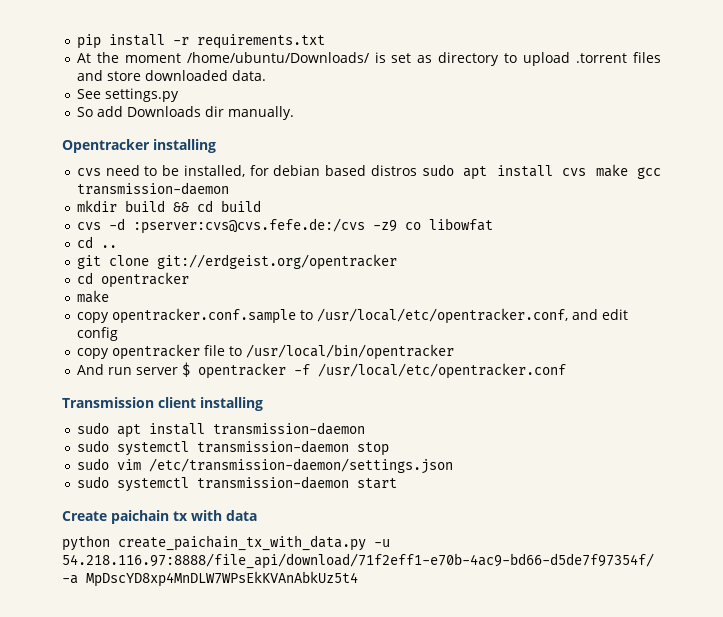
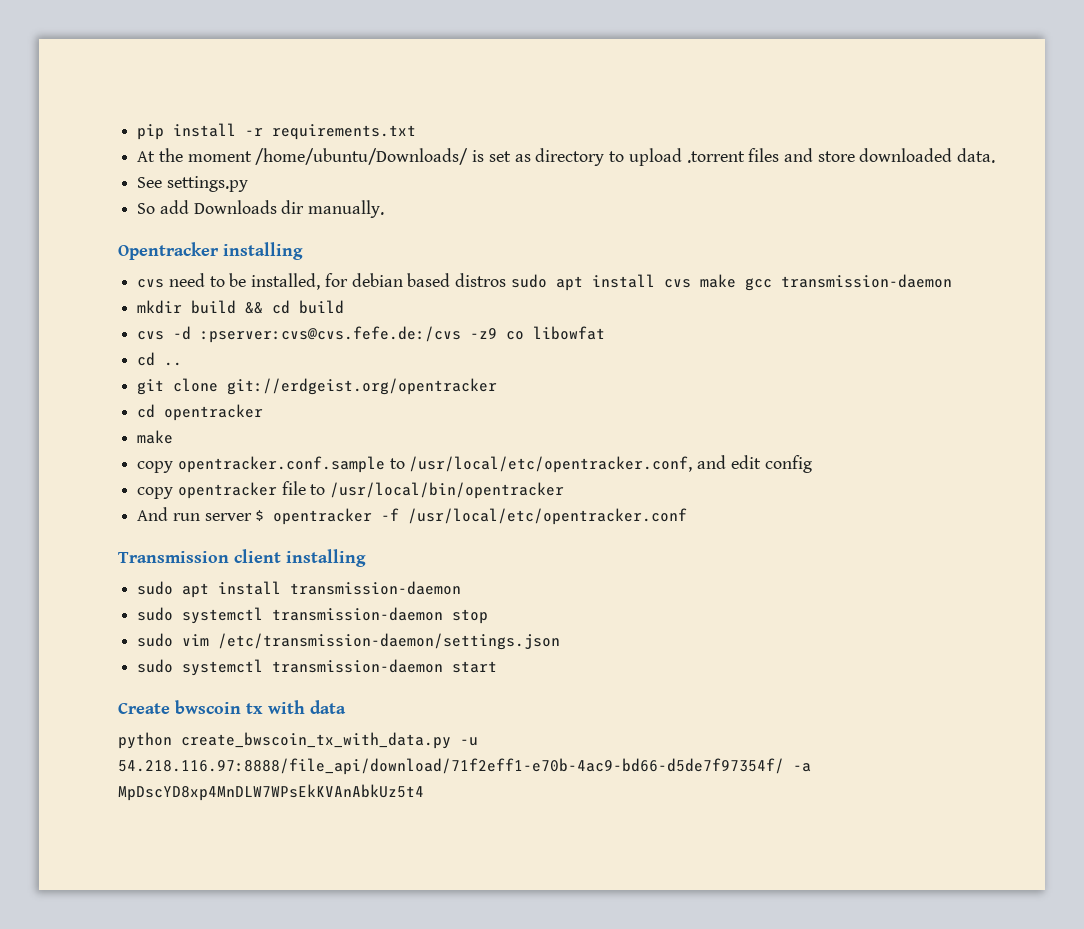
[111,510,169,524] paichain -> [175,700,241,714] bwscoin
[118,535,366,551] create_paichain_tx_with_data.py -> [181,732,451,749] create_bwscoin_tx_with_data.py

